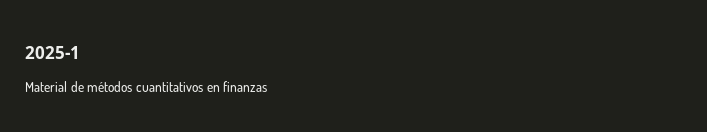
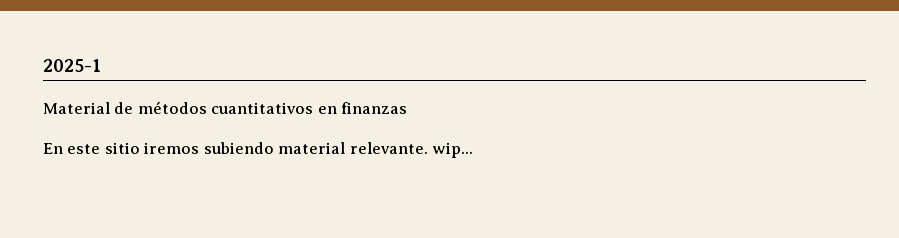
(268, 86) none -> [43,142,474,158] // En este sitio iremos subiendo material relevante. wip...

